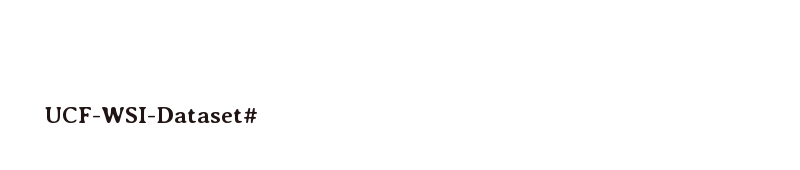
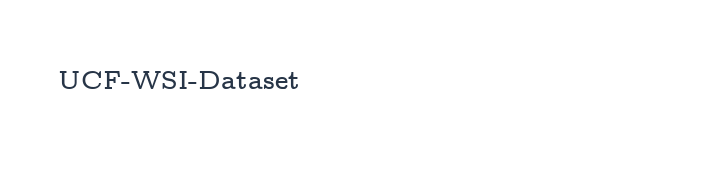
[45,107,258,123] UCF-WSI-Dataset# -> [58,71,300,89] UCF-WSI-Dataset

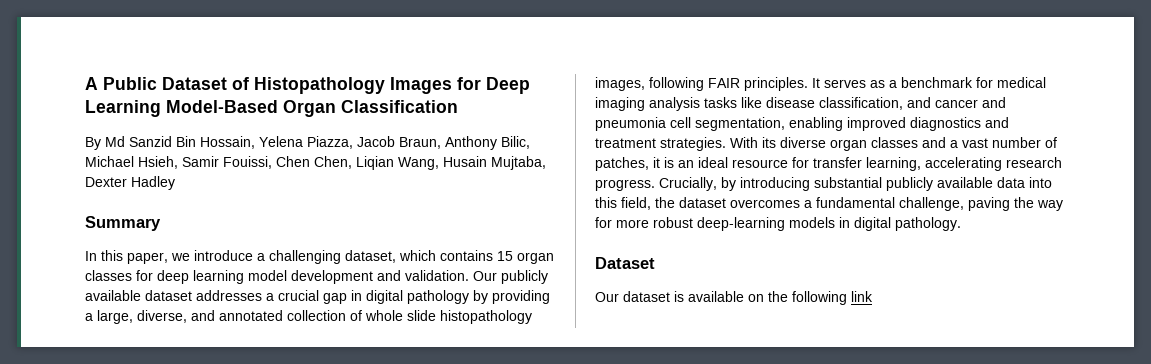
[58,71,300,89] UCF-WSI-Dataset -> [85,77,530,94] [85,100,458,117] [85,136,530,150] [85,156,546,170] [85,176,175,190] [85,216,161,231] [85,250,554,264] [85,270,548,284] [85,290,550,304] [85,310,532,324] [595,77,1046,91] [595,97,1006,111] [595,117,1009,131] [595,137,1057,151] [595,157,1062,171] [595,177,1052,191] [595,197,1063,211] [595,217,961,231] [595,257,655,269] [595,291,873,305] A Public Dataset of Histopathology Images for Deep Learning Model-Based Organ Classification // By Md Sanzid Bin Hossain, Yelena Piazza, Jacob Braun, Anthony Bilic, Michael Hsieh, Samir Fouissi, Chen Chen, Liqian Wang, Husain Mujtaba, Dexter Hadley // Summary // In this paper, we introduce a challenging dataset, which contains 15 organ classes for deep learning model development and validation. Our publicly available dataset addresses a crucial gap in digital pathology by providing a large, diverse, and annotated collection of whole slide histopathology images, following FAIR principles. It serves as a benchmark for medical imaging analysis tasks like disease classification, and cancer and pneumonia cell segmentation, enabling improved diagnostics and treatment strategies. With its diverse organ classes and a vast number of patches, it is an ideal resource for transfer learning, accelerating research progress. Crucially, by introducing substantial publicly available data into this field, the dataset overcomes a fundamental challenge, paving the way for more robust deep-learning models in digital pathology. // Dataset // Our dataset is available on the following link

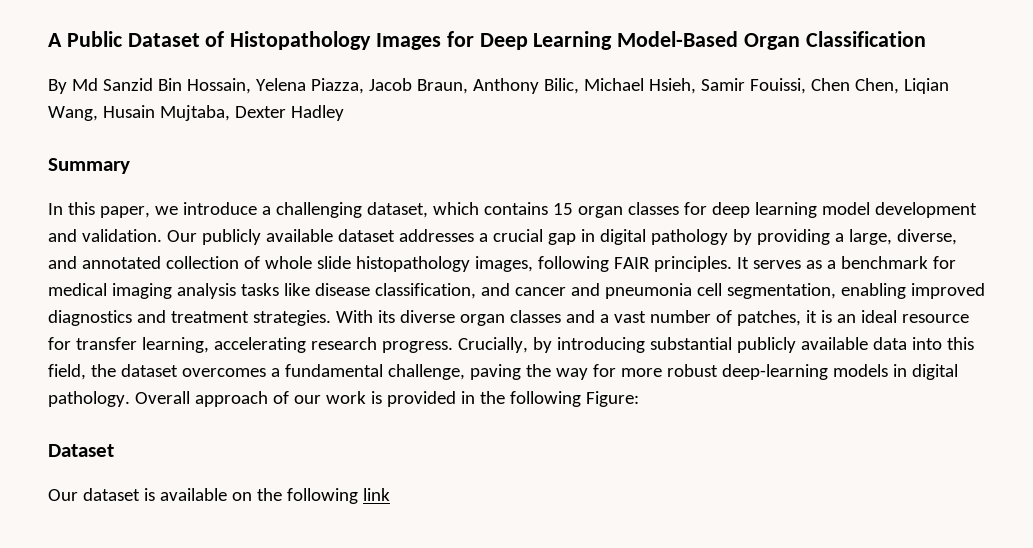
(961, 224) none -> [134,391,639,407] Overall approach of our work is provided in the following Figure:

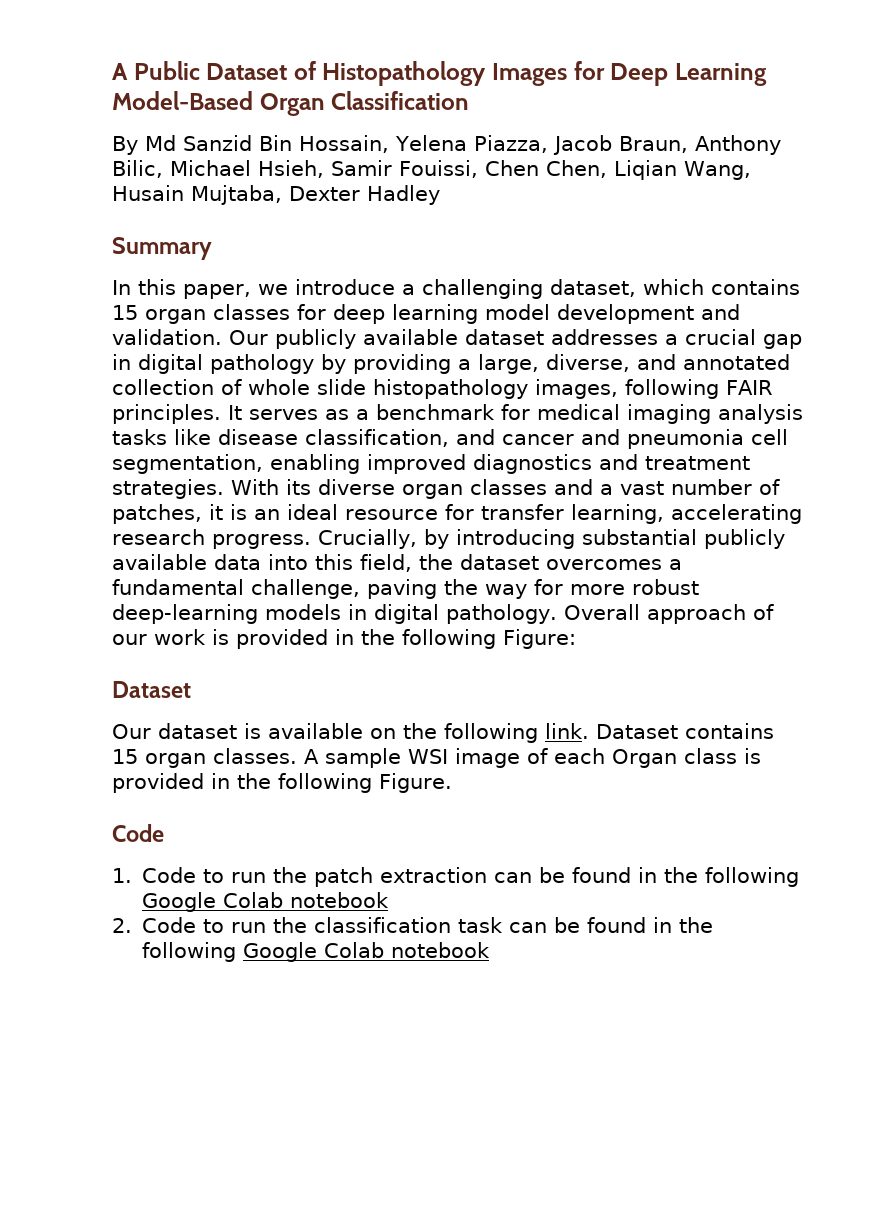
[362,488,390,501] link -> [545,723,774,739] [112,748,761,768] [112,773,452,793] [112,824,164,842] [112,867,800,887] [142,892,390,912] [112,917,714,933] [142,942,491,962] link. Dataset contains 15 organ classes. A sample WSI image of each Organ class is provided in the following Figure. // Code // 1. Code to run the patch extraction can be found in the following Google Colab notebook // 2. Code to run the classification task can be found in the following Google Colab notebook

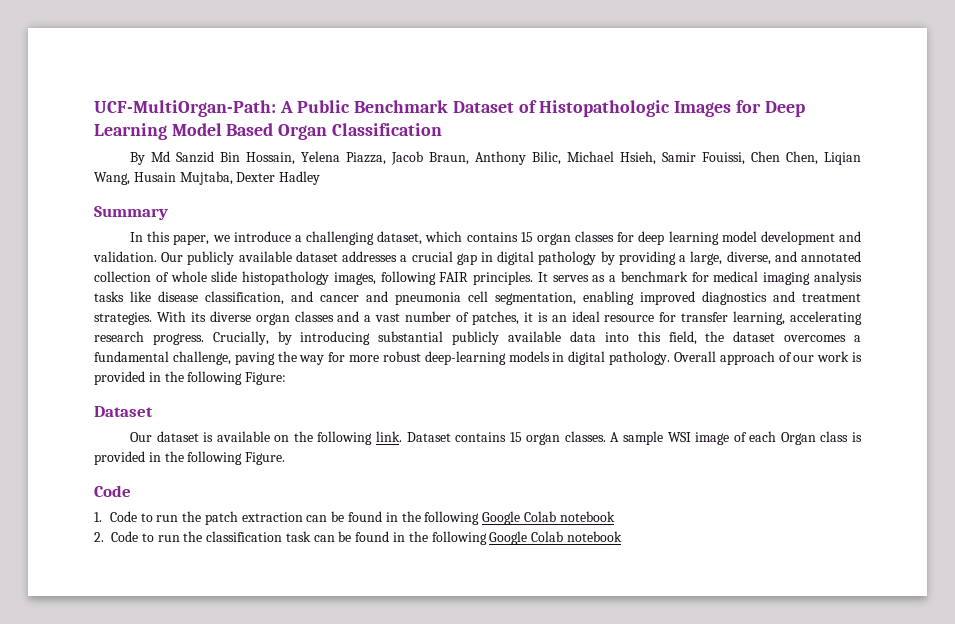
(112, 71) none -> [94,100,276,117] UCF-MultiOrgan-Path:
(200, 70) none -> [354,100,449,113] Benchmark
[322,61,487,86] Histopathology -> [539,100,671,117] Histopathologic
[112,91,253,110] Model-Based -> [171,123,274,136] Model Based

